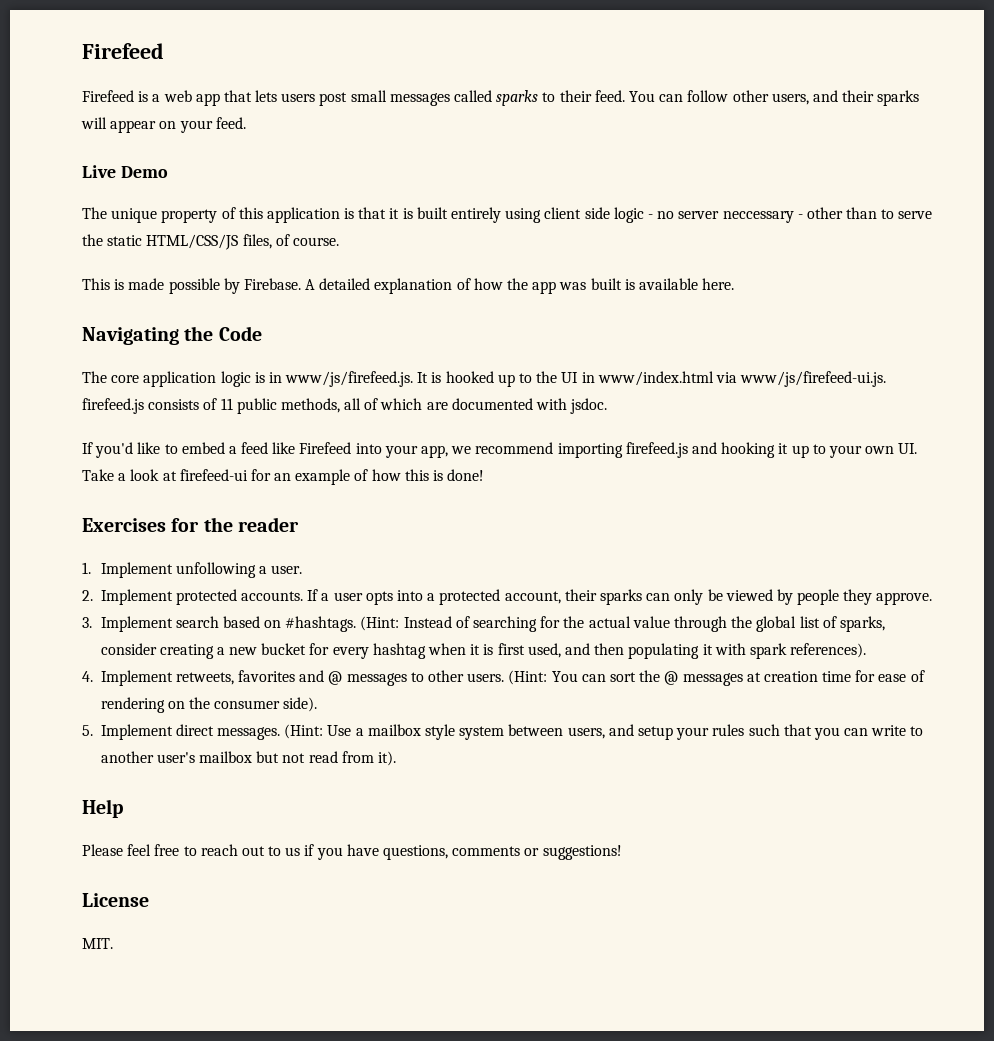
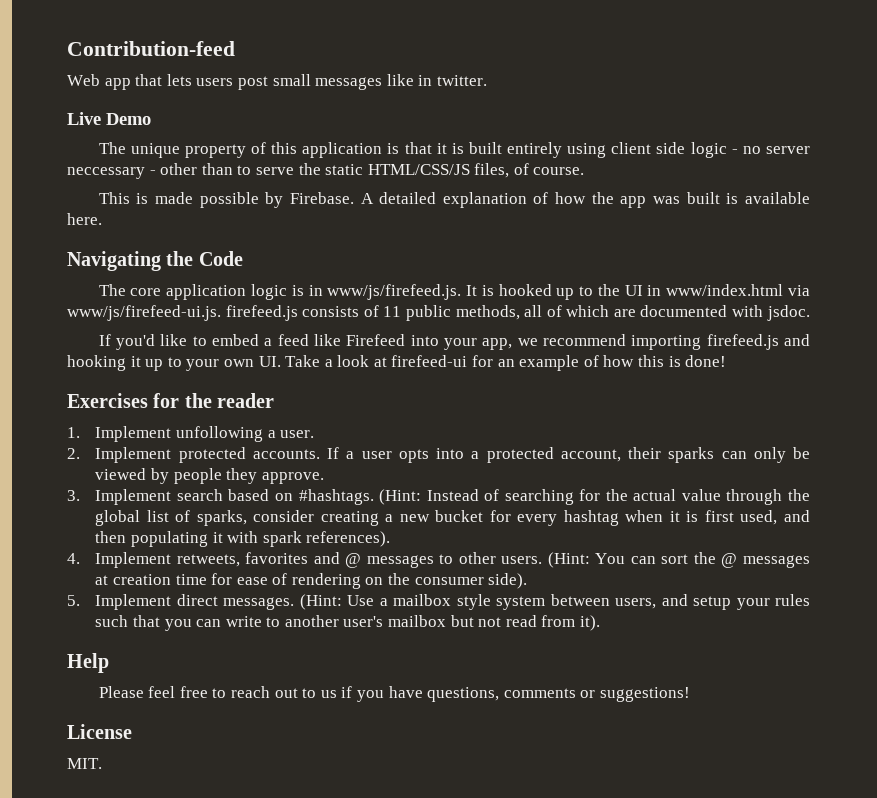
[82,43,164,59] [82,90,192,102] Firefeed // Firefeed is a web -> [67,41,235,56] [67,74,100,86] Contribution-feed // Web
[454,90,920,106] [81,117,246,133] called sparks to their feed. You can follow other users, and their sparks will appear on your feed. -> [386,74,487,86] like in twitter.

